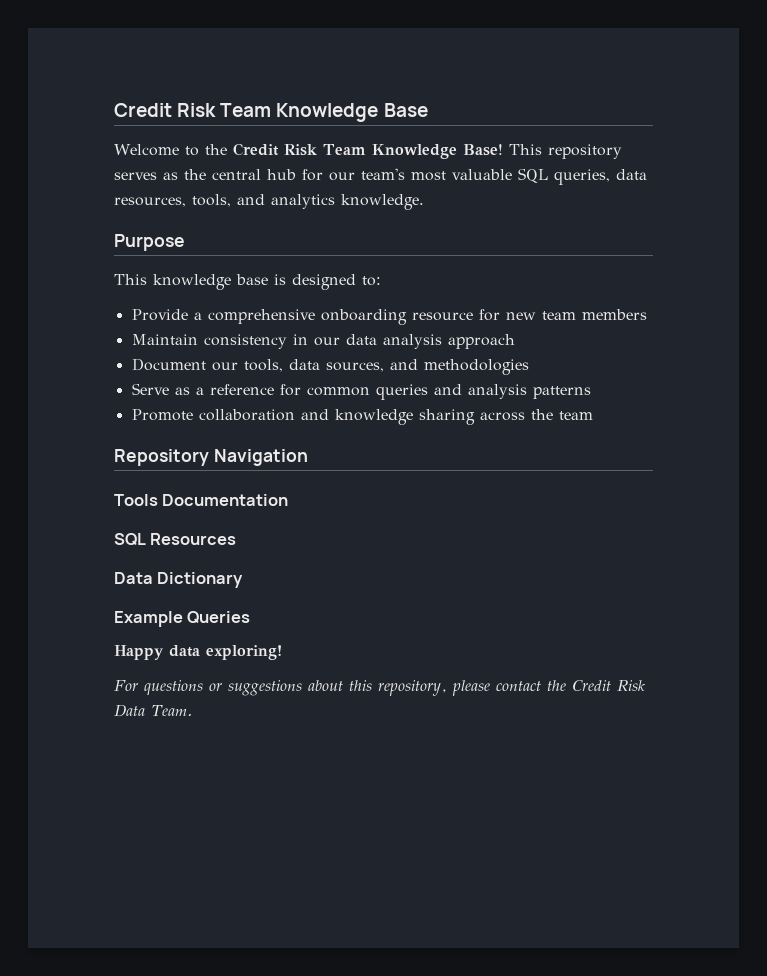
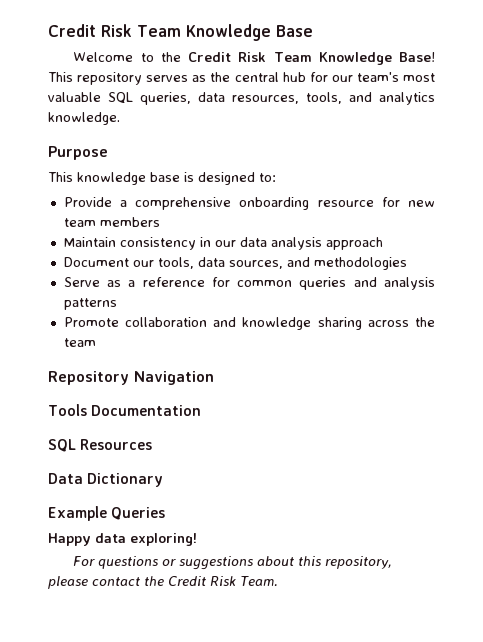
[114,704,145,717] Data -> (236, 581) none

